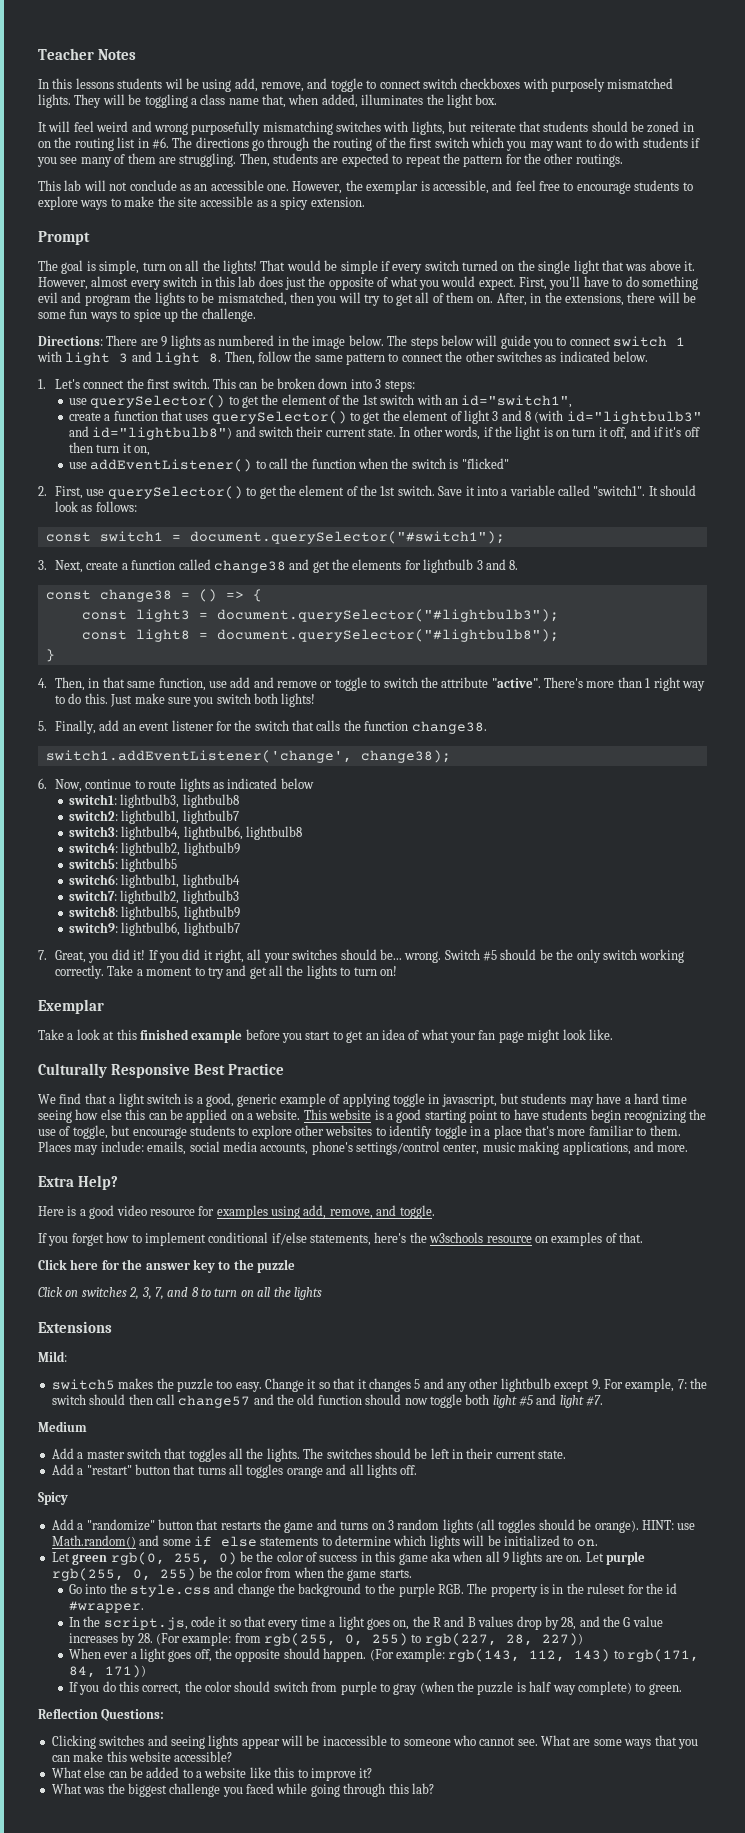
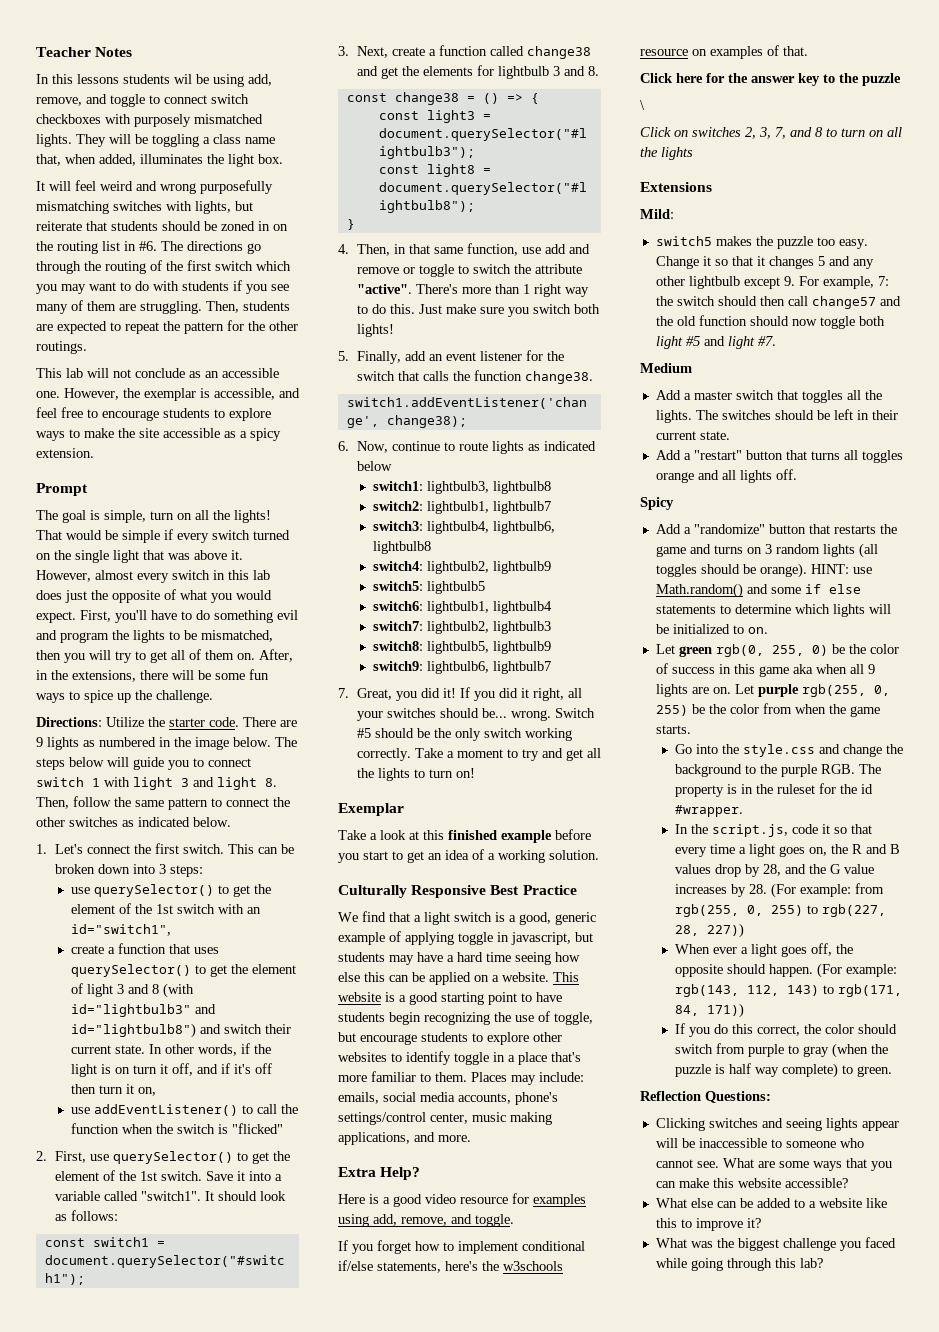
(103, 341) none -> [106,717,239,727] Utilize the starter code.
[420,1029,613,1043] what your fan page might look like. -> [488,850,599,863] a working solution.
(295, 1266) none -> [640,100,645,110] // \

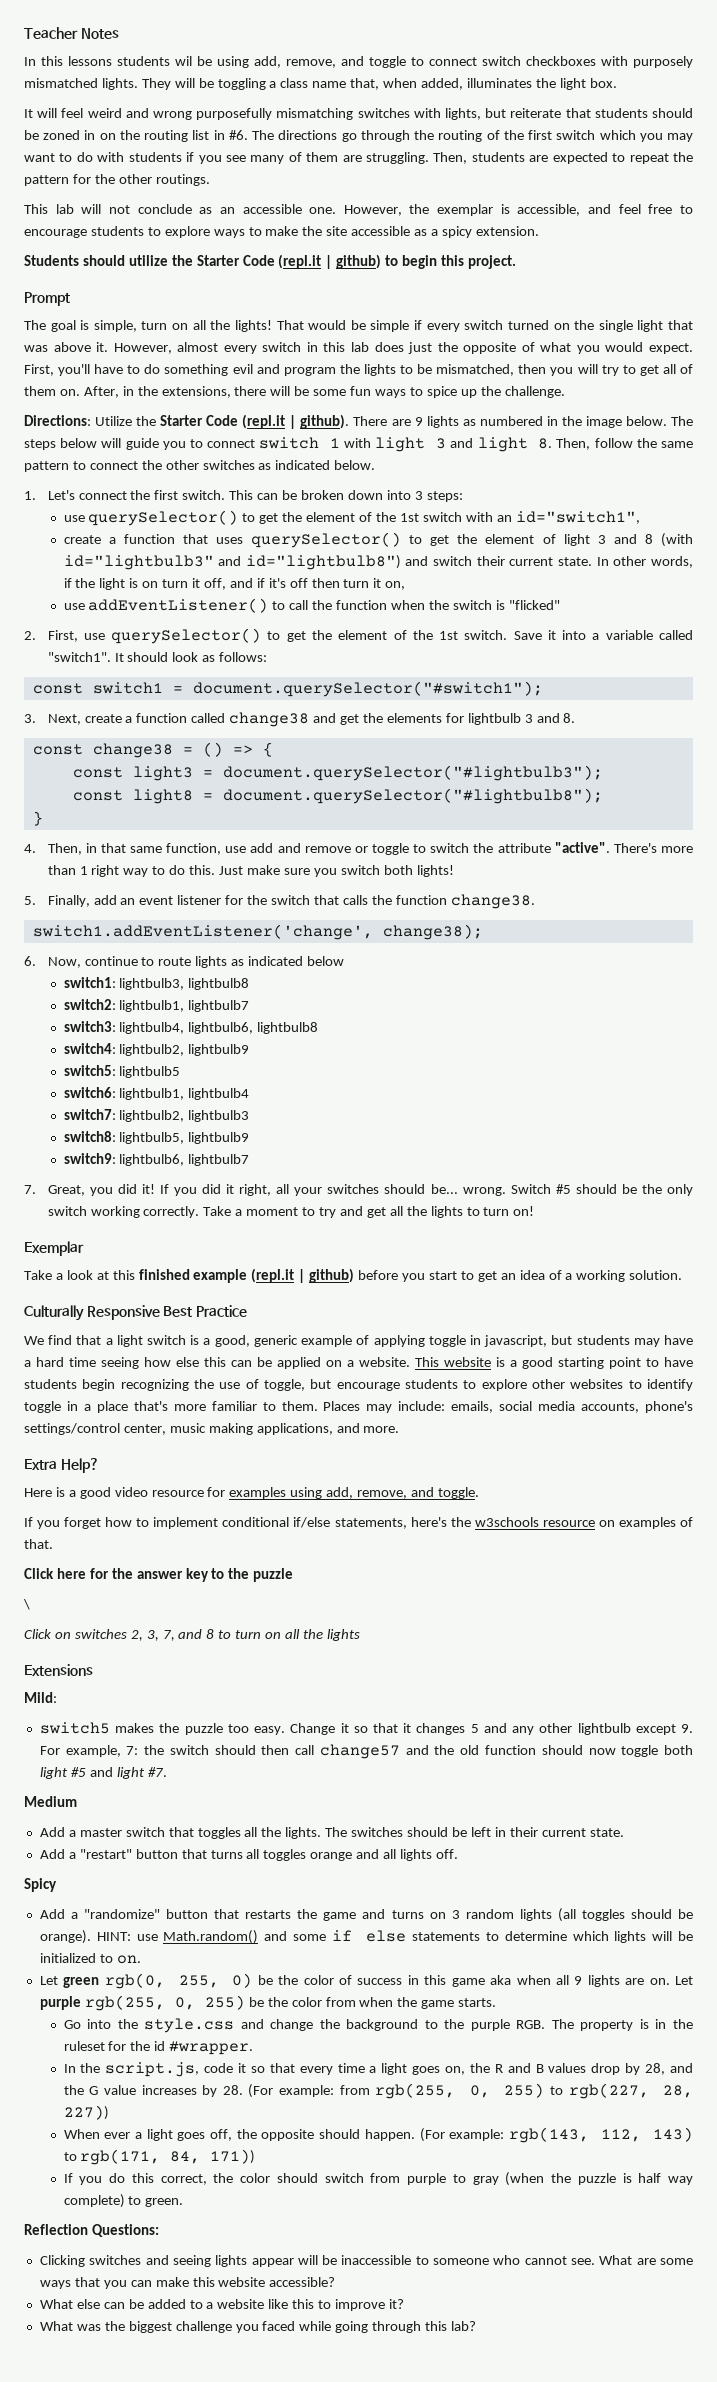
(94, 453) none -> [24,254,516,269] // Students should utilize the Starter Code (repl.it | github) to begin this project.
[169,717,239,727] starter code. -> [160,414,350,429] Starter Code (repl.it | github).
(552, 836) none -> [251,1268,355,1283] (repl.it | github)

